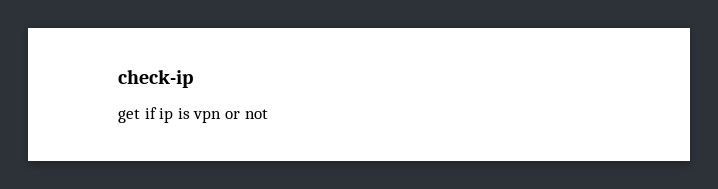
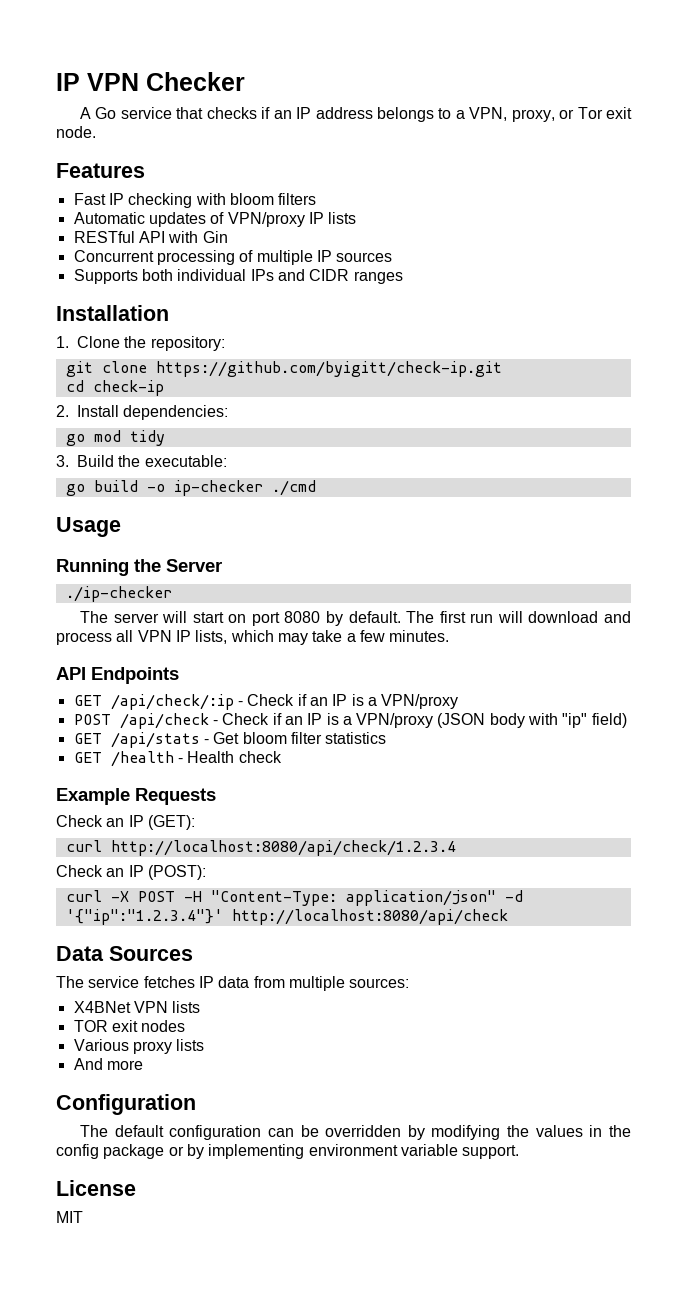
[118,69,193,88] [118,107,268,123] check-ip // get if ip is vpn or not -> [56,72,245,91] [80,107,632,122] [56,126,96,138] [56,163,145,178] [73,193,317,208] [73,212,357,227] [73,231,228,243] [73,250,393,265] [73,269,403,284] [56,305,169,321] [56,336,225,351] [65,361,502,377] [65,380,164,396] [56,405,229,420] [65,430,165,446] [56,455,227,467] [65,480,316,496] [56,517,121,537] [56,559,222,576] [65,586,172,602] [80,611,631,626] [56,630,450,645] [56,667,179,684] [73,694,459,710] [73,713,627,729] [73,732,387,748] [73,751,282,767] [56,788,216,805] [56,815,195,830] [65,840,456,856] [56,865,206,880] [65,890,523,906] [65,909,508,925] [56,946,193,961] [56,976,410,991] [73,1001,201,1013] [73,1020,186,1032] [73,1039,205,1054] [73,1058,143,1070] [56,1094,196,1115] [80,1125,632,1140] [56,1144,520,1159] [56,1180,136,1196] [56,1211,83,1223] IP VPN Checker // A Go service that checks if an IP address belongs to a VPN, proxy, or Tor exit node. // Features // Fast IP checking with bloom filters // Automatic updates of VPN/proxy IP lists // RESTful API with Gin // Concurrent processing of multiple IP sources // Supports both individual IPs and CIDR ranges // Installation // 1. Clone the repository: // git clone https://github.com/byigitt/check-ip.git // cd check-ip // 2. Install dependencies: // go mod tidy // 3. Build the executable: // go build -o ip-checker ./cmd // Usage // Running the Server // ./ip-checker // The server will start on port 8080 by default. The first run will download and process all VPN IP lists, which may take a few minutes. // API Endpoints // GET /api/check/:ip - Check if an IP is a VPN/proxy // POST /api/check - Check if an IP is a VPN/proxy (JSON body with "ip" field) // GET /api/stats - Get bloom filter statistics // GET /health - Health check // Example Requests // Check an IP (GET): // curl http://localhost:8080/api/check/1.2.3.4 // Check an IP (POST): // curl -X POST -H "Content-Type: application/json" -d '{"ip":"1.2.3.4"}' http://localhost:8080/api/check // Data Sources // The service fetches IP data from multiple sources: // X4BNet VPN lists // TOR exit nodes // Various proxy lists // And more // Configuration // The default configuration can be overridden by modifying the values in the config package or by implementing environment variable support. // License // MIT

